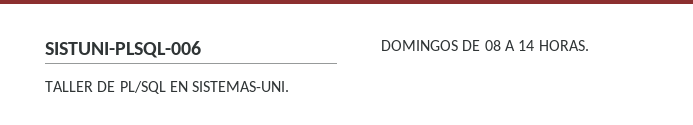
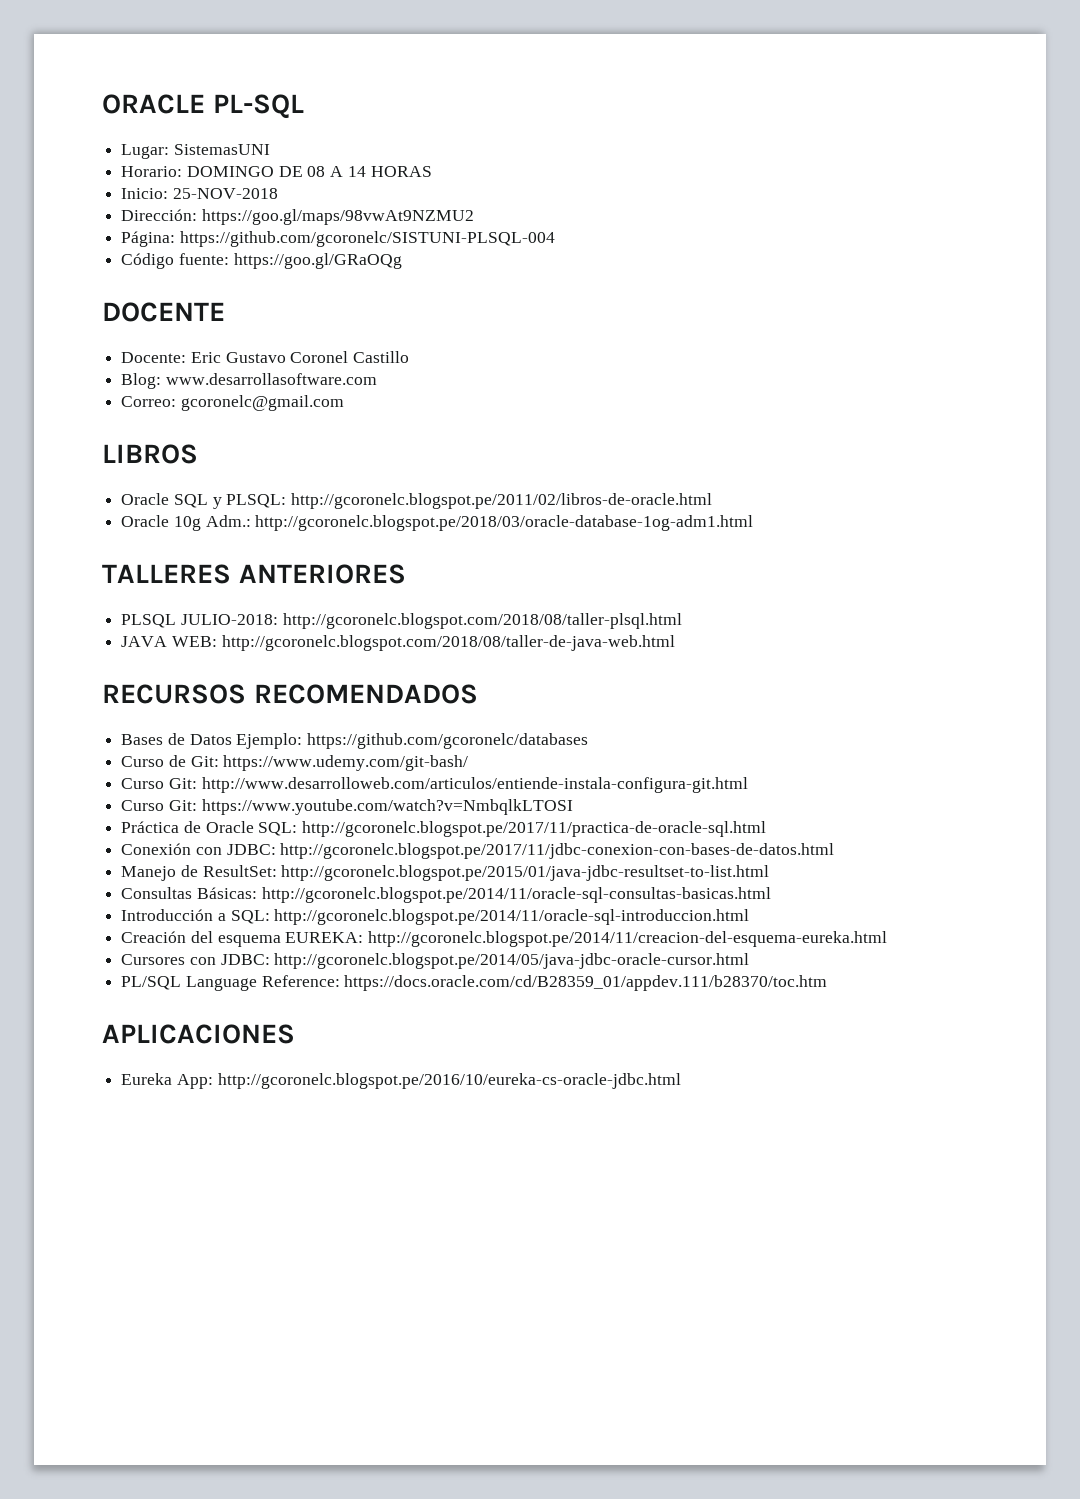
[45,41,201,58] [45,81,290,94] [381,40,589,51] SISTUNI-PLSQL-006 // TALLER DE PL/SQL EN SISTEMAS-UNI. DOMINGOS DE 08 A 14 HORAS. -> [102,94,304,119] [121,144,270,159] [121,166,432,177] [121,188,278,199] [121,209,474,225] [121,231,555,247] [121,253,402,269] [102,302,225,322] [121,351,410,363] [121,373,377,389] [121,395,344,411] [102,444,198,464] [121,493,713,509] [121,515,754,531] [102,564,406,584] [121,613,682,629] [121,635,675,651] [102,684,478,704] [121,733,589,749] [121,755,469,771] [121,777,748,793] [121,799,573,815] [121,821,767,837] [121,843,835,859] [121,865,770,881] [121,887,771,903] [121,909,750,925] [121,931,888,947] [121,953,750,969] [121,975,828,991] [102,1024,295,1044] [121,1073,681,1089] ORACLE PL-SQL // Lugar: SistemasUNI // Horario: DOMINGO DE 08 A 14 HORAS // Inicio: 25-NOV-2018 // Dirección: https://goo.gl/maps/98vwAt9NZMU2 // Página: https://github.com/gcoronelc/SISTUNI-PLSQL-004 // Código fuente: https://goo.gl/GRaOQg // DOCENTE // Docente: Eric Gustavo Coronel Castillo // Blog: www.desarrollasoftware.com // Correo: gcoronelc@gmail.com // LIBROS // Oracle SQL y PLSQL: http://gcoronelc.blogspot.pe/2011/02/libros-de-oracle.html // Oracle 10g Adm.: http://gcoronelc.blogspot.pe/2018/03/oracle-database-1og-adm1.html // TALLERES ANTERIORES // PLSQL JULIO-2018: http://gcoronelc.blogspot.com/2018/08/taller-plsql.html // JAVA WEB: http://gcoronelc.blogspot.com/2018/08/taller-de-java-web.html // RECURSOS RECOMENDADOS // Bases de Datos Ejemplo: https://github.com/gcoronelc/databases // Curso de Git: https://www.udemy.com/git-bash/ // Curso Git: http://www.desarrolloweb.com/articulos/entiende-instala-configura-git.html // Curso Git: https://www.youtube.com/watch?v=NmbqlkLTOSI // Práctica de Oracle SQL: http://gcoronelc.blogspot.pe/2017/11/practica-de-oracle-sql.html // Conexión con JDBC: http://gcoronelc.blogspot.pe/2017/11/jdbc-conexion-con-bases-de-datos.html // Manejo de ResultSet: http://gcoronelc.blogspot.pe/2015/01/java-jdbc-resultset-to-list.html // Consultas Básicas: http://gcoronelc.blogspot.pe/2014/11/oracle-sql-consultas-basicas.html // Introducción a SQL: http://gcoronelc.blogspot.pe/2014/11/oracle-sql-introduccion.html // Creación del esquema EUREKA: http://gcoronelc.blogspot.pe/2014/11/creacion-del-esquema-eureka.html // Cursores con JDBC: http://gcoronelc.blogspot.pe/2014/05/java-jdbc-oracle-cursor.html // PL/SQL Language Reference: https://docs.oracle.com/cd/B28359_01/appdev.111/b28370/toc.htm // APLICACIONES // Eureka App: http://gcoronelc.blogspot.pe/2016/10/eureka-cs-oracle-jdbc.html

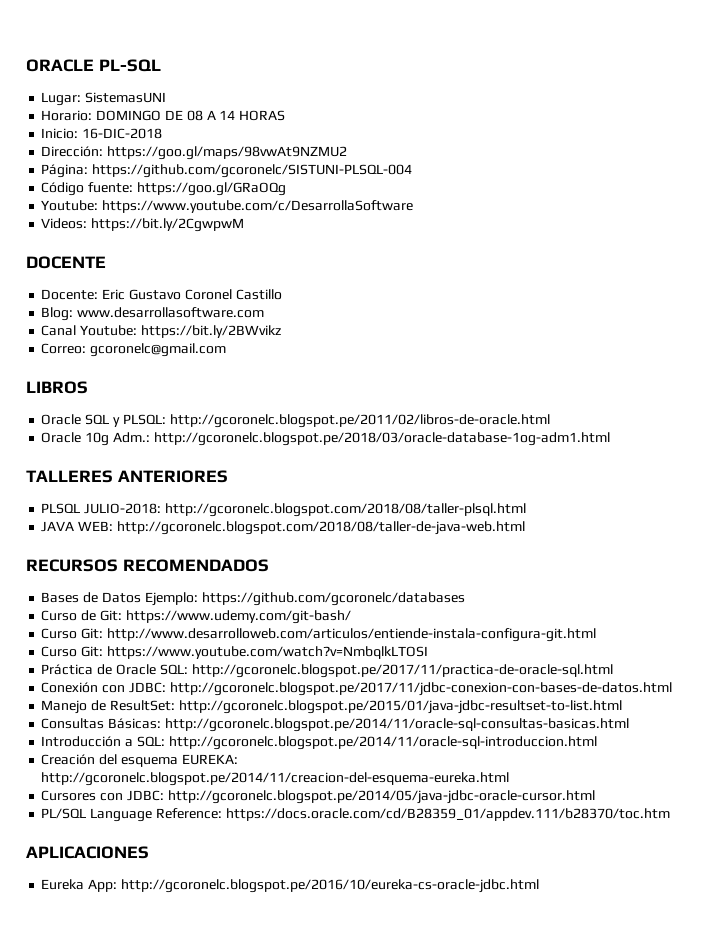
[172,188,278,199] 25-NOV-2018 -> [82,128,163,139] 16-DIC-2018
(402, 261) none -> [41,200,414,213] [41,218,245,232] // Youtube: https://www.youtube.com/c/DesarrollaSoftware // Videos: https://bit.ly/2CgwpwM
(377, 379) none -> [41,325,281,338] // Canal Youtube: https://bit.ly/2BWvikz

